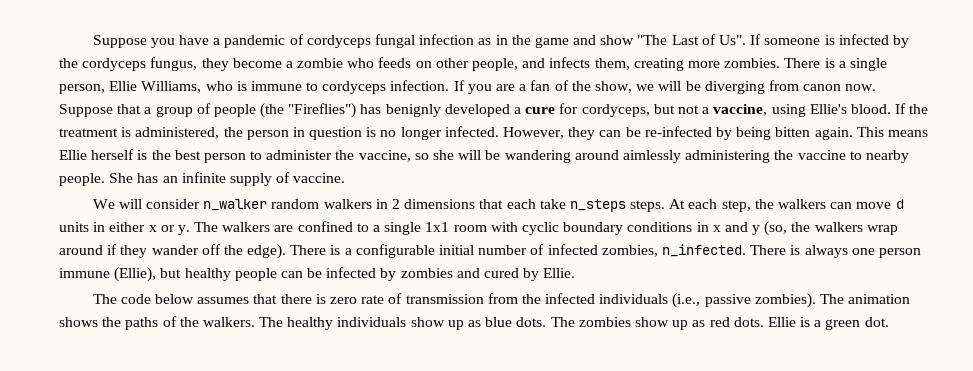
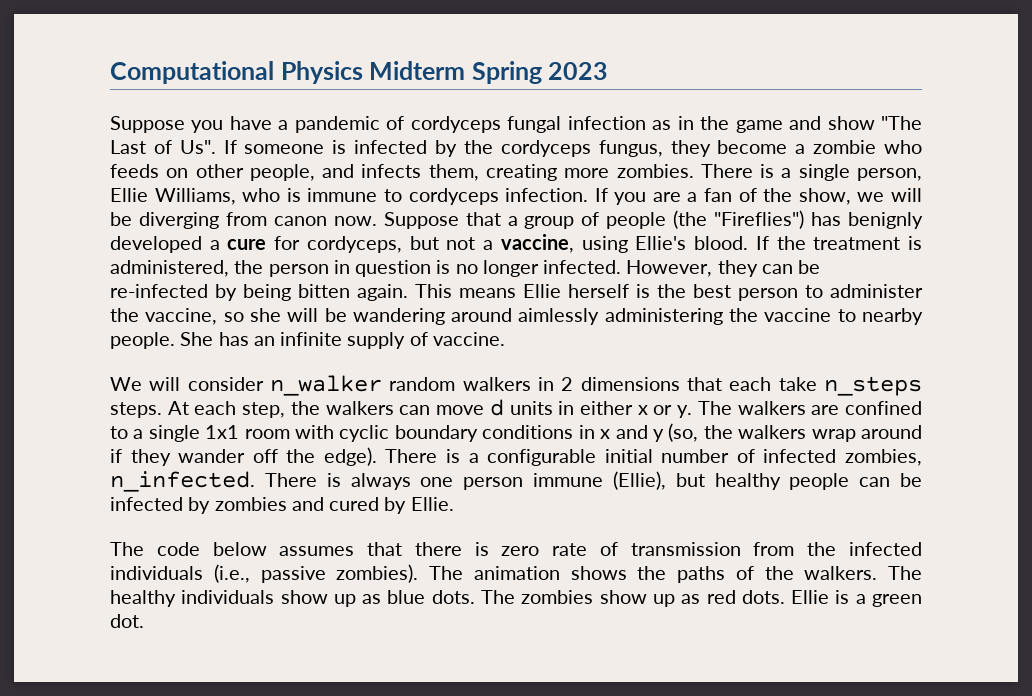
(92, 41) none -> [110,61,609,84] Computational Physics Midterm Spring 2023 //

